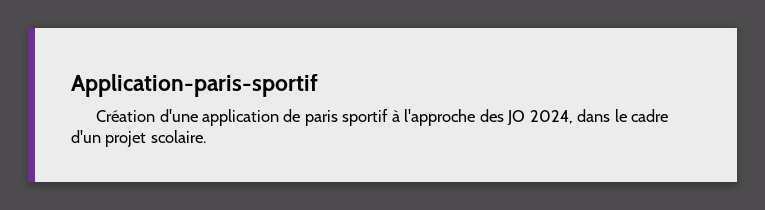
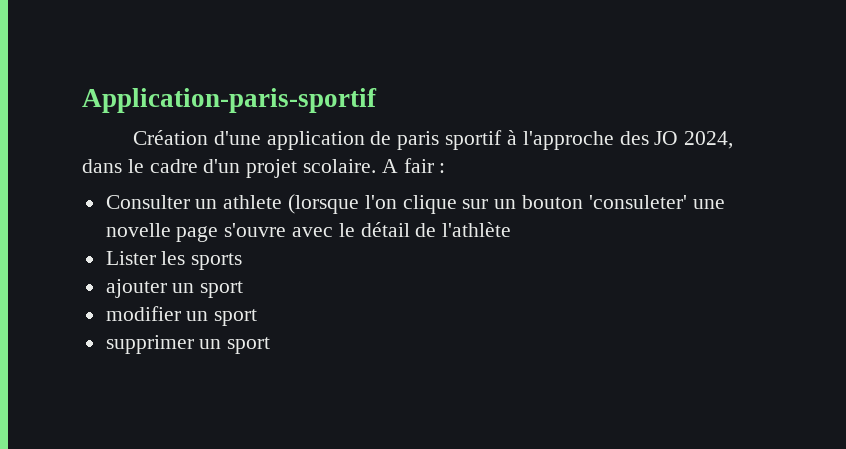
(206, 136) none -> [381,158,446,173] [105,194,725,214] [105,222,512,242] [105,251,243,270] [105,279,244,298] [105,306,258,326] [105,335,271,354] A fair : // Consulter un athlete (lorsque l'on clique sur un bouton 'consuleter' une novelle page s'ouvre avec le détail de l'athlète // Lister les sports // ajouter un sport // modifier un sport // supprimer un sport

